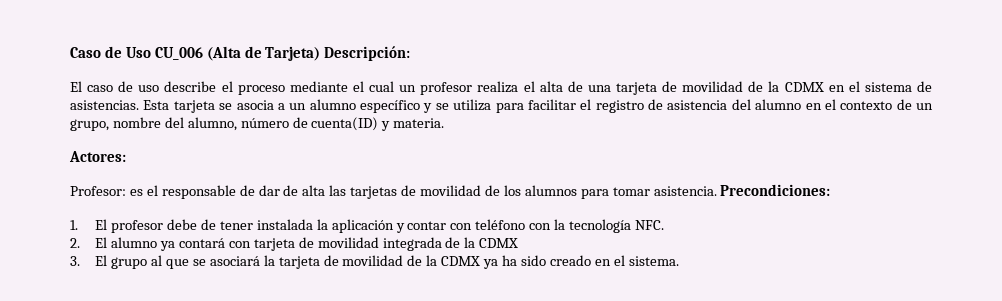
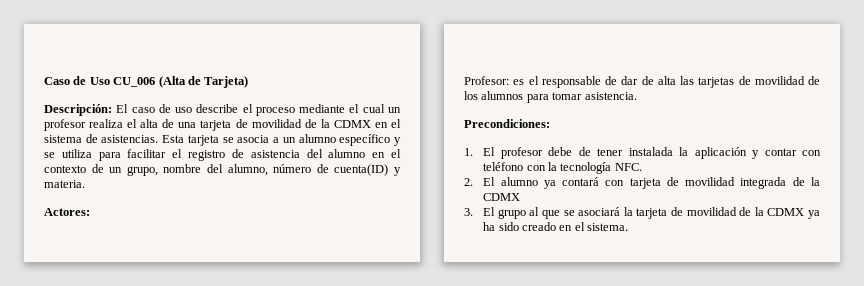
(321, 53) none -> (249, 82) //
(411, 53) // -> (112, 110) none
(717, 191) none -> (637, 96) //

